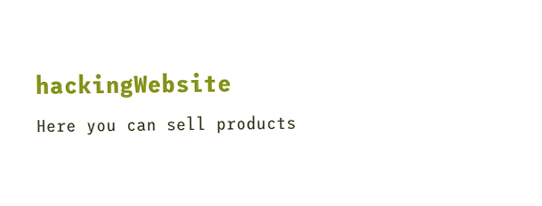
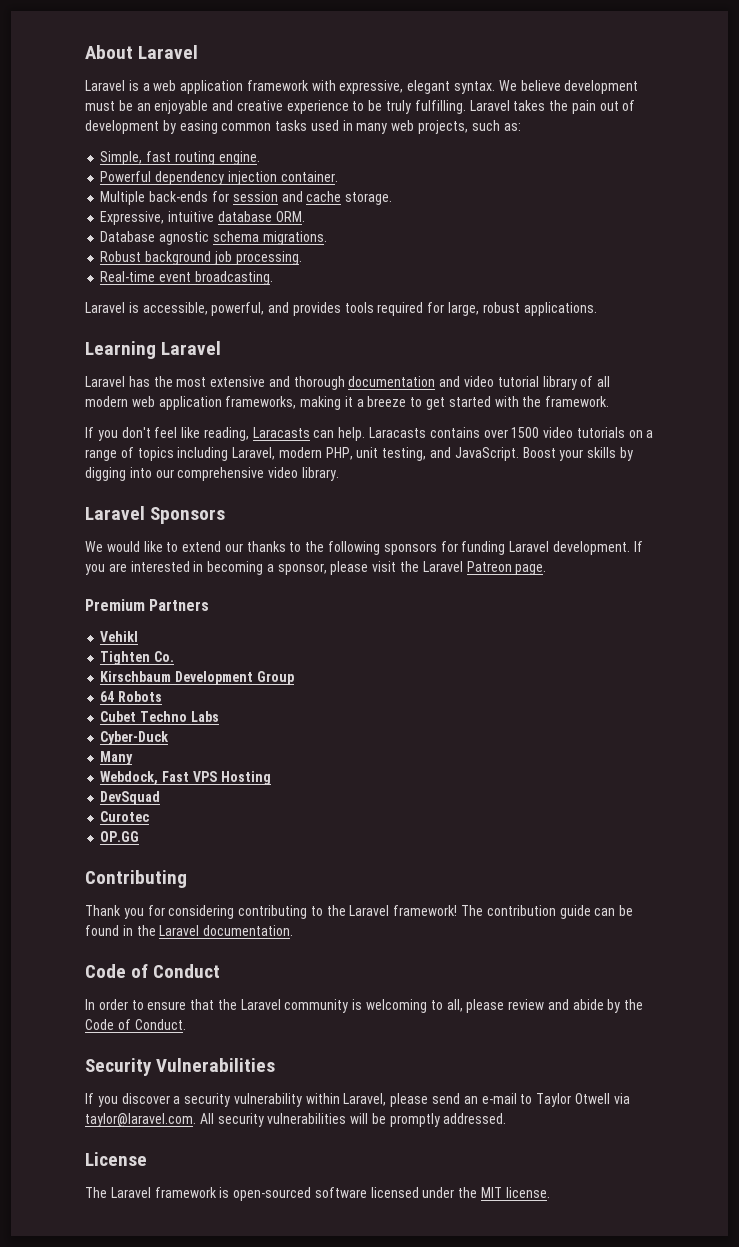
[35,71,232,99] [36,114,297,136] hackingWebsite // Here you can sell products -> [85,45,199,59] [85,80,639,94] [85,100,636,114] [85,120,521,134] [100,151,260,165] [100,171,338,185] [100,191,393,205] [100,211,305,225] [100,231,327,245] [100,251,302,265] [100,271,273,285] [85,302,597,316] [85,341,222,359] [85,376,611,390] [85,396,610,410] [85,427,654,441] [85,447,633,461] [85,467,339,481] [85,506,226,524] [85,541,643,555] [85,561,547,575] [85,599,210,611] [100,631,139,642] [100,651,175,665] [100,671,294,685] [100,691,163,702] [100,711,219,722] [100,731,170,745] [100,751,134,765] [100,771,271,785] [100,791,161,805] [100,811,150,822] [100,831,140,842] [85,870,187,888] [85,905,634,919] [85,925,294,936] [85,964,221,978] [85,999,644,1013] [85,1019,186,1030] [85,1058,276,1076] [85,1093,630,1107] [85,1113,507,1127] [85,1152,147,1166] [85,1187,550,1201] About Laravel // Laravel is a web application framework with expressive, elegant syntax. We believe development must be an enjoyable and creative experience to be truly fulfilling. Laravel takes the pain out of development by easing common tasks used in many web projects, such as: // Simple, fast routing engine. // Powerful dependency injection container. // Multiple back-ends for session and cache storage. // Expressive, intuitive database ORM. // Database agnostic schema migrations. // Robust background job processing. // Real-time event broadcasting. // Laravel is accessible, powerful, and provides tools required for large, robust applications. // Learning Laravel // Laravel has the most extensive and thorough documentation and video tutorial library of all modern web application frameworks, making it a breeze to get started with the framework. // If you don't feel like reading, Laracasts can help. Laracasts contains over 1500 video tutorials on a range of topics including Laravel, modern PHP, unit testing, and JavaScript. Boost your skills by digging into our comprehensive video library. // Laravel Sponsors // We would like to extend our thanks to the following sponsors for funding Laravel development. If you are interested in becoming a sponsor, please visit the Laravel Patreon page. // Premium Partners // Vehikl // Tighten Co. // Kirschbaum Development Group // 64 Robots // Cubet Techno Labs // Cyber-Duck // Many // Webdock, Fast VPS Hosting // DevSquad // Curotec // OP.GG // Contributing // Thank you for considering contributing to the Laravel framework! The contribution guide can be found in the Laravel documentation. // Code of Conduct // In order to ensure that the Laravel community is welcoming to all, please review and abide by the Code of Conduct. // Security Vulnerabilities // If you discover a security vulnerability within Laravel, please send an e-mail to Taylor Otwell via taylor@laravel.com. All security vulnerabilities will be promptly addressed. // License // The Laravel framework is open-sourced software licensed under the MIT license.

